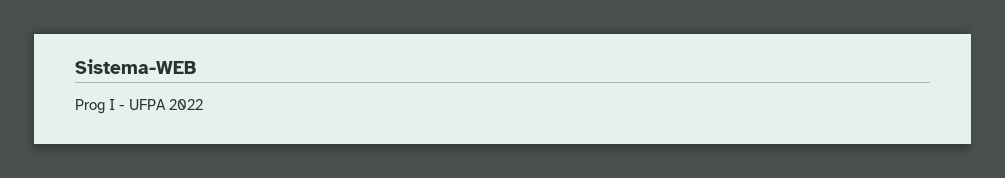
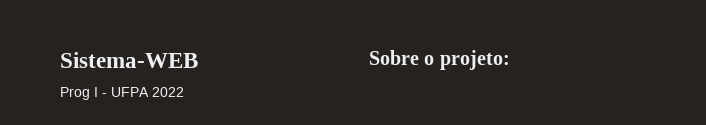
(203, 104) none -> [369,50,510,70] // Sobre o projeto:

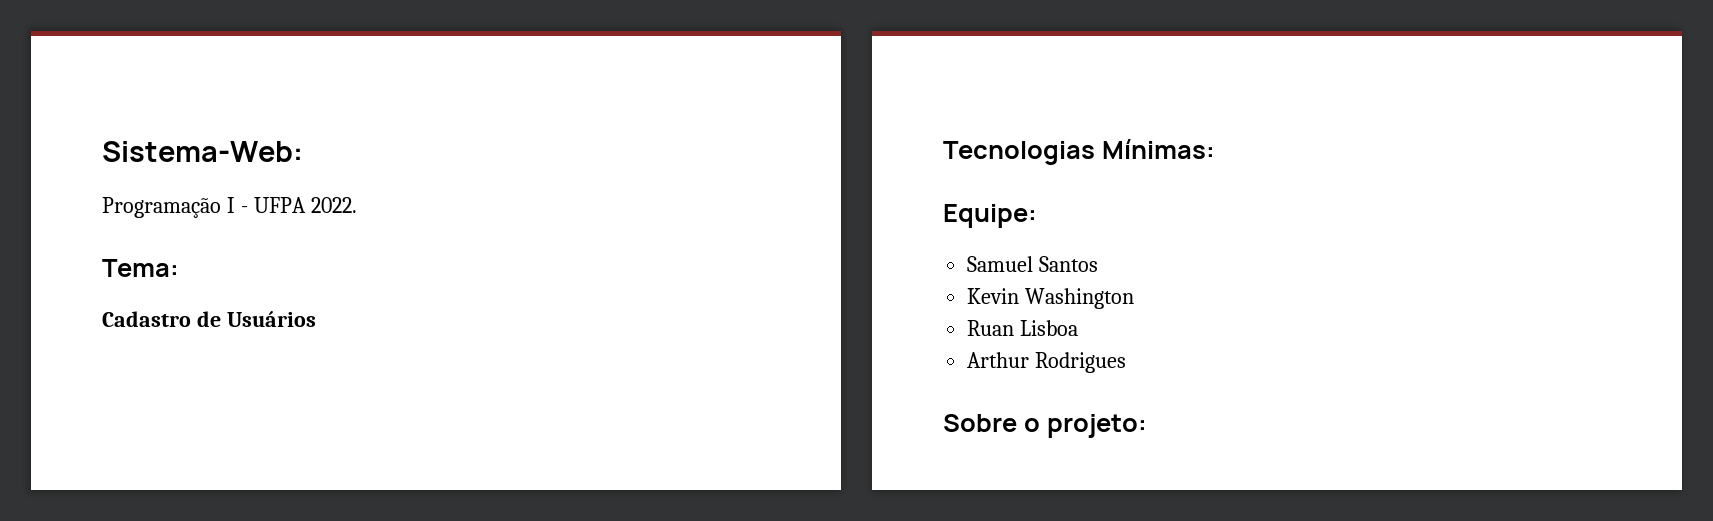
[60,52,198,68] [60,87,90,100] Sistema-WEB // Prog -> [102,141,303,162] [102,197,221,218] Sistema-Web: // Programação
[152,87,184,97] 2022 -> [310,197,357,213] [102,259,179,277] [102,311,316,327] [943,139,1215,165] [943,204,1037,228] [967,256,1099,272] [967,288,1135,309] [967,320,1079,336] [967,352,1127,373] 2022. // Tema: // Cadastro de Usuários // Tecnologias Mínimas: // Equipe: // Samuel Santos // Kevin Washington // Ruan Lisboa // Arthur Rodrigues

